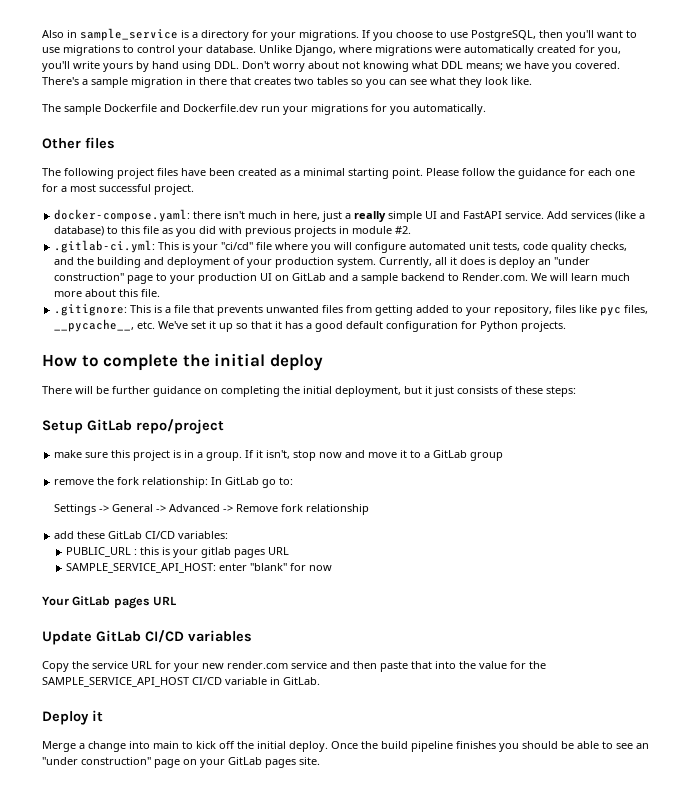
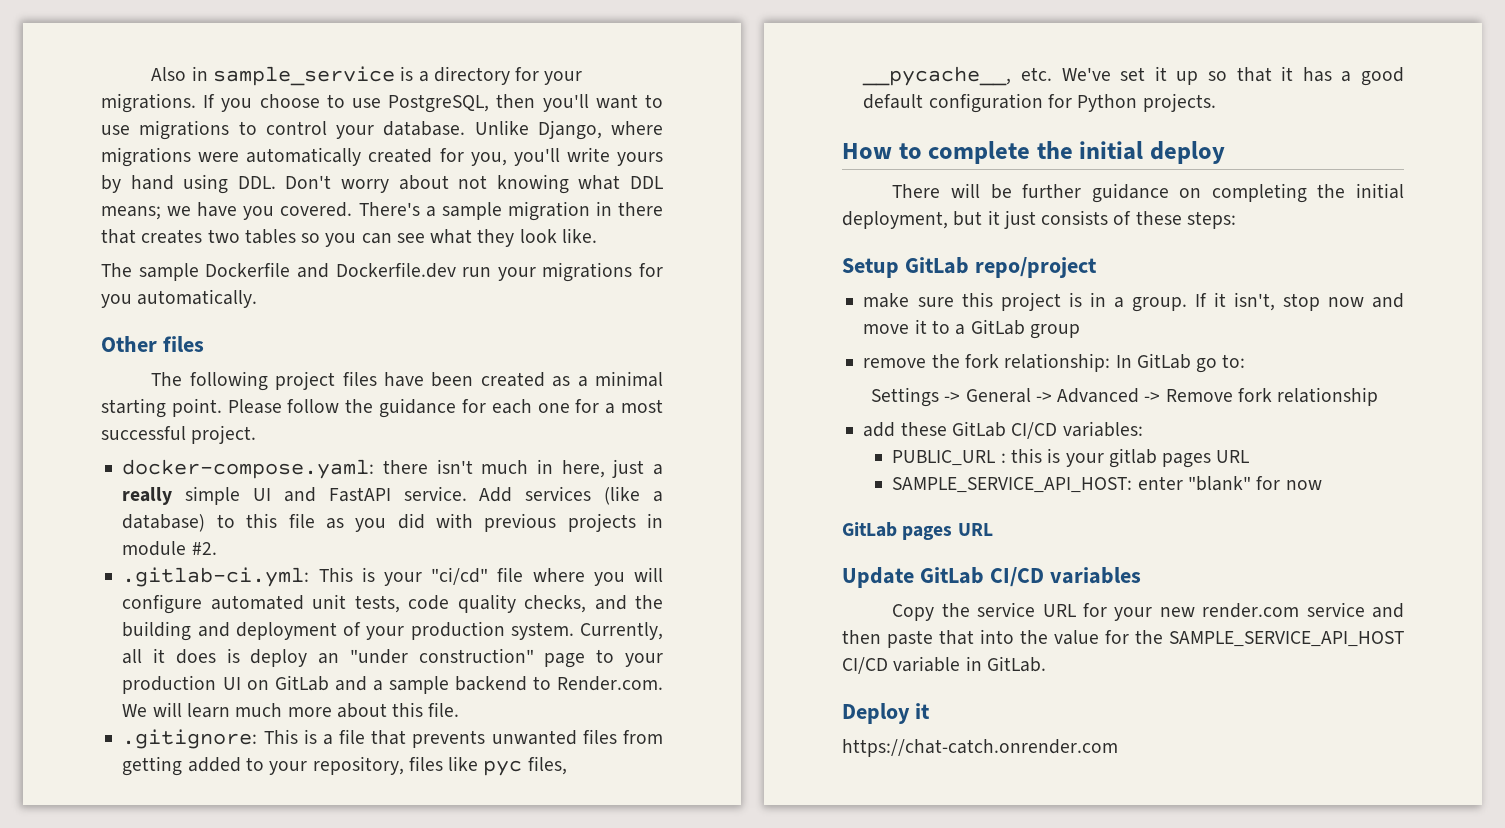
[42,596,69,606] Your -> (1322, 485) none
[42,741,649,752] [42,757,320,768] Merge a change into main to kick off the initial deploy. Once the build pipeline finishes you should be able to see an "under construction" page on your GitLab pages site. -> [842,739,1118,757] https://chat-catch.onrender.com

